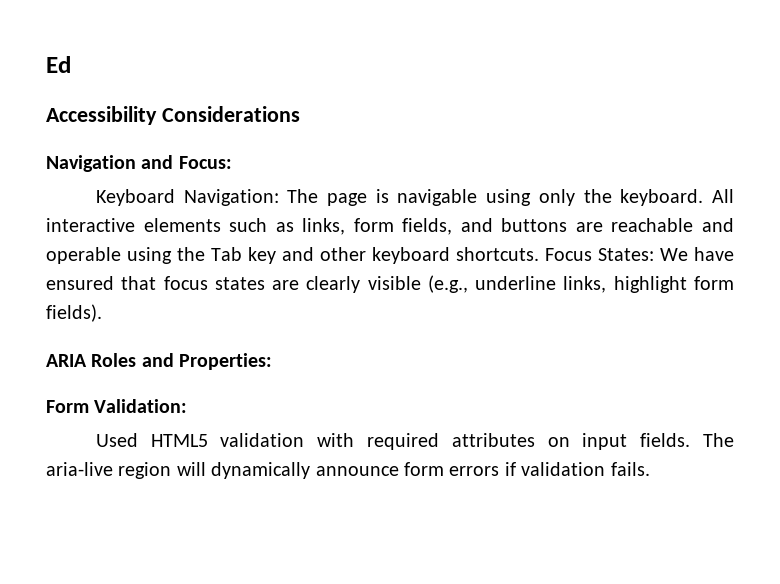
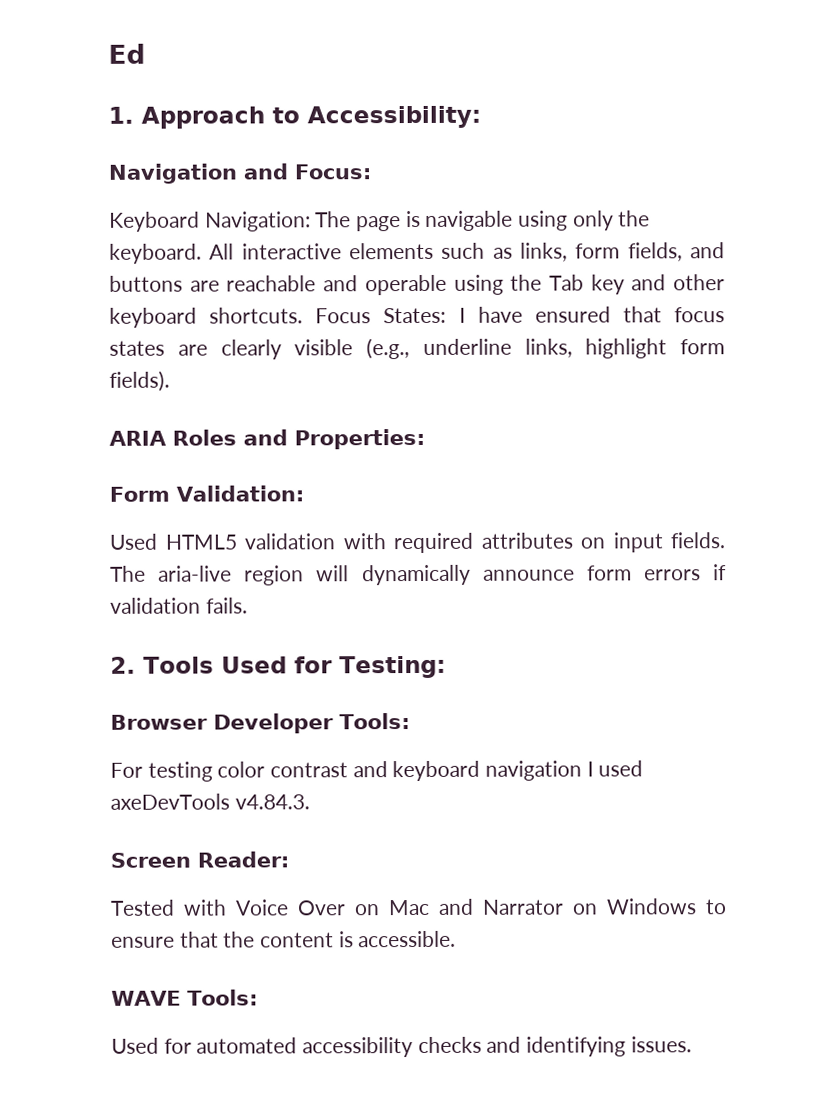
[46,106,300,125] Accessibility Considerations -> [108,105,481,129] 1. Approach to Accessibility:
[660,248,688,261] We -> [458,307,466,323] I
(650, 469) none -> [110,655,446,679] [110,713,410,734] [110,760,644,782] [110,793,310,810] [110,851,289,868] [110,898,727,916] [111,930,457,948] [111,989,258,1006] [111,1036,692,1058] // 2. Tools Used for Testing: // Browser Developer Tools: // For testing color contrast and keyboard navigation I used axeDevTools v4.84.3. // Screen Reader: // Tested with Voice Over on Mac and Narrator on Windows to ensure that the content is accessible. // WAVE Tools: // Used for automated accessibility checks and identifying issues.

